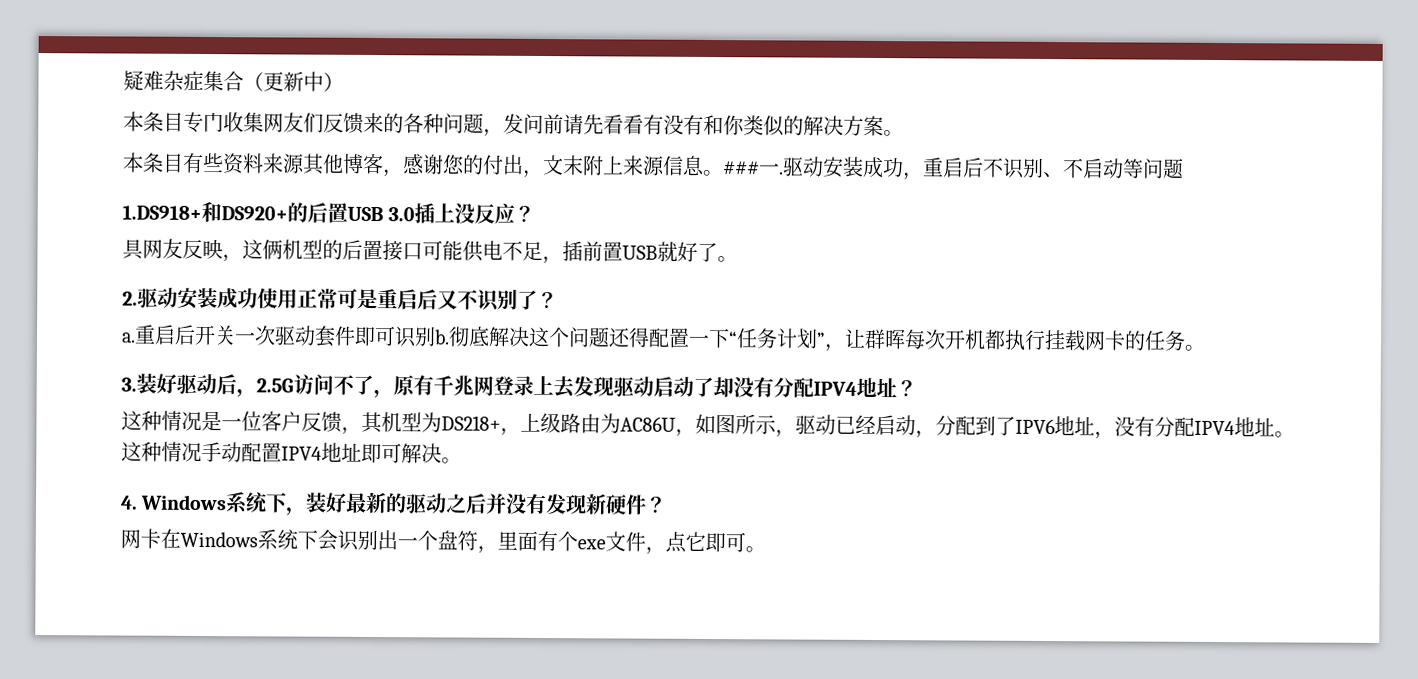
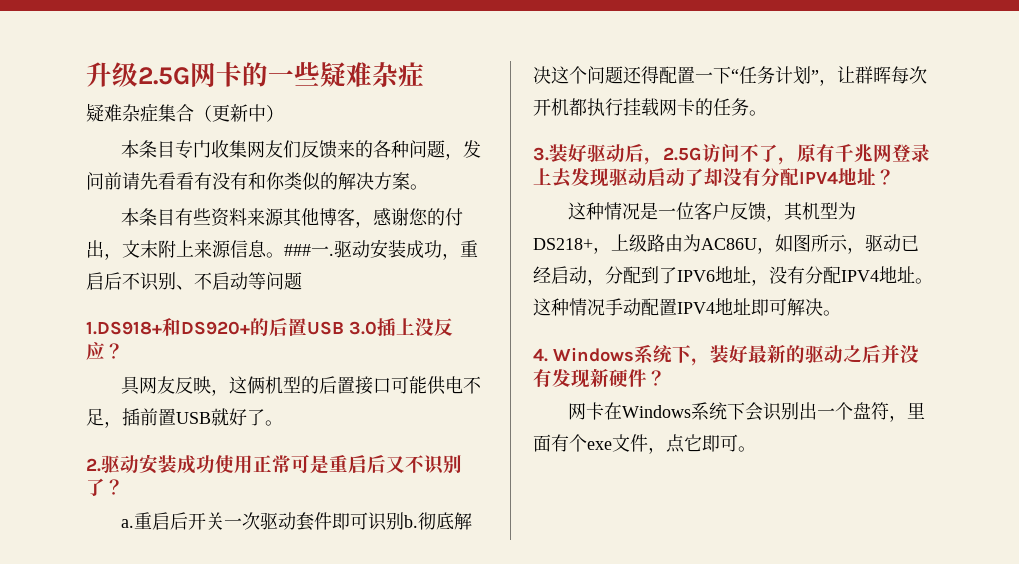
(123, 80) none -> [86,62,424,87] 升级2.5G网卡的一些疑难杂症 //

